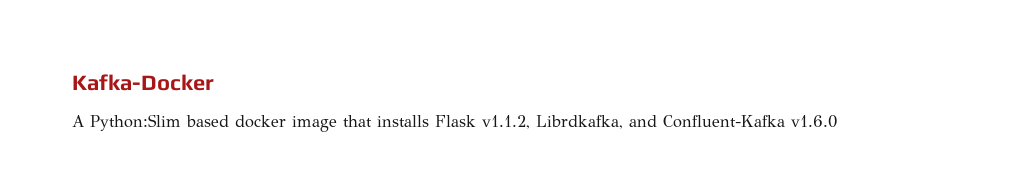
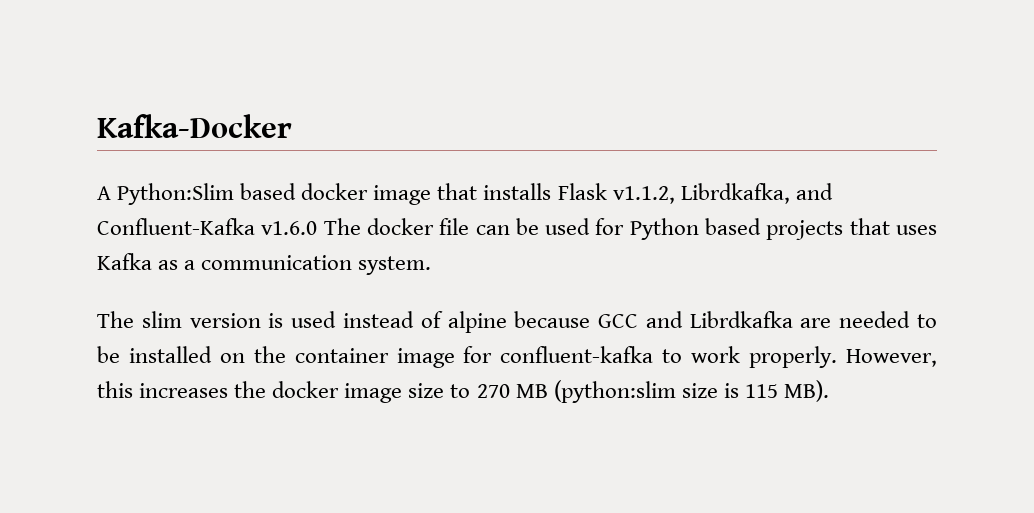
(837, 121) none -> [323,218,937,240] [97,253,432,275] [97,311,938,333] [97,346,937,368] [97,380,829,403] The docker file can be used for Python based projects that uses Kafka as a communication system. // The slim version is used instead of alpine because GCC and Librdkafka are needed to be installed on the container image for confluent-kafka to work properly. However, this increases the docker image size to 270 MB (python:slim size is 115 MB).

